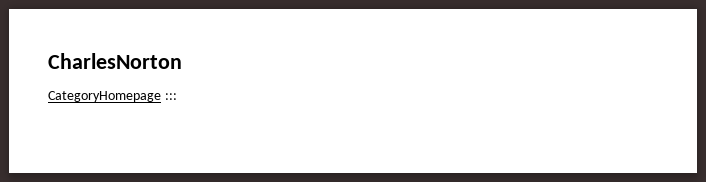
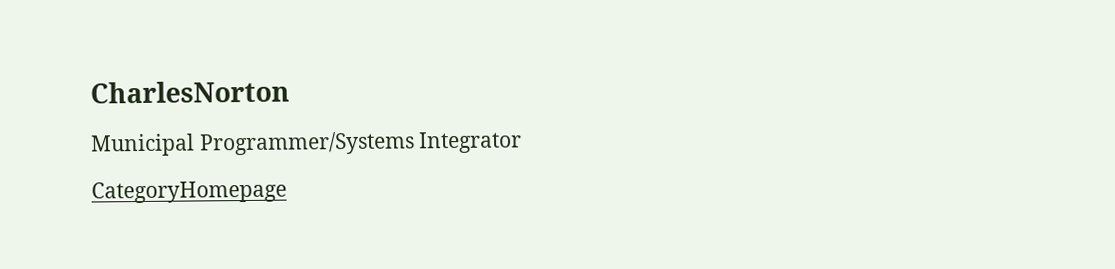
(182, 61) none -> [90,131,523,157] // Municipal Programmer/Systems Integrator
[164,93,177,100] ::: -> (287, 192) none

